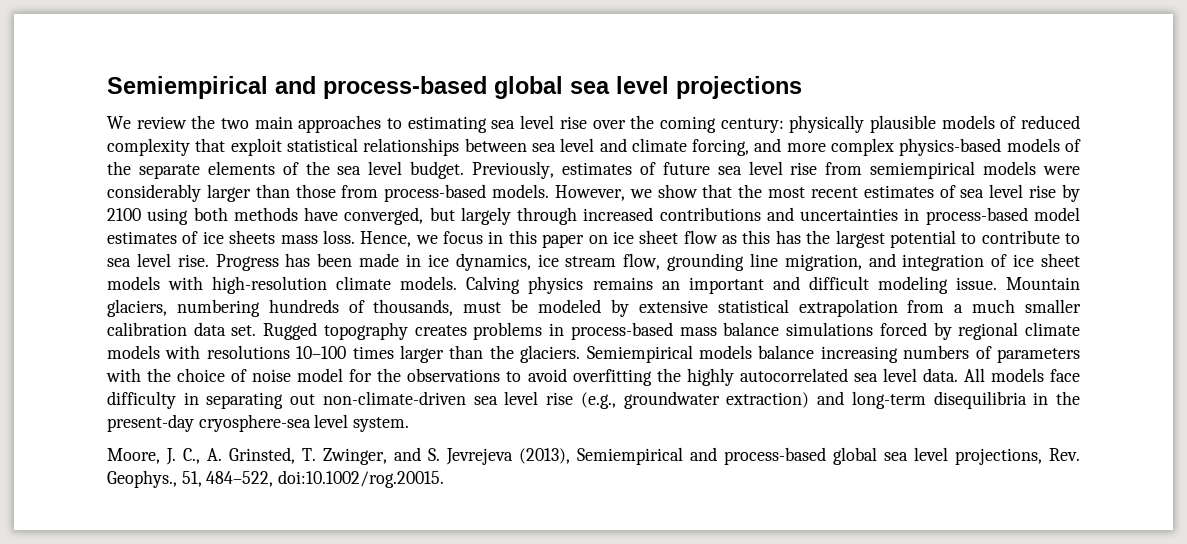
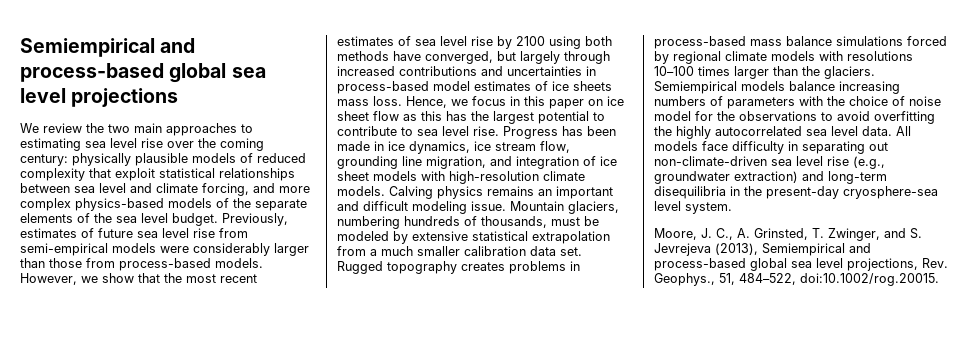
[870,161,976,179] semiempirical -> [20,243,108,256] semi-empirical

